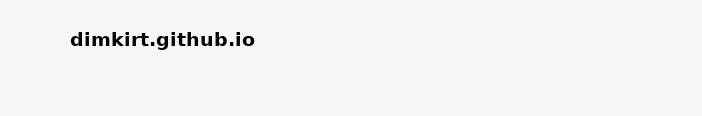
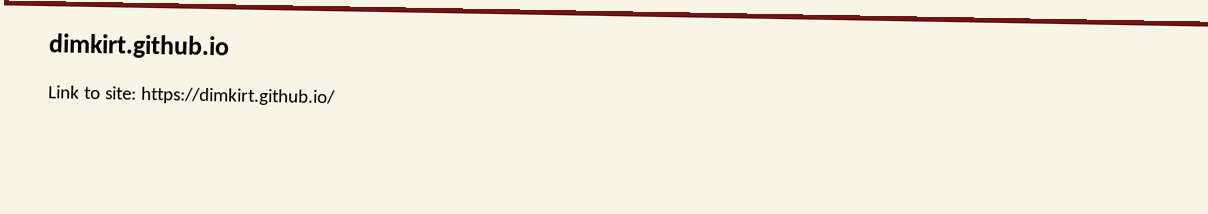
(255, 41) none -> [48,85,336,107] // Link to site: https://dimkirt.github.io/

